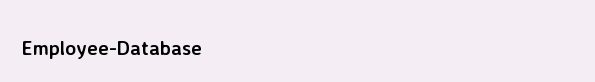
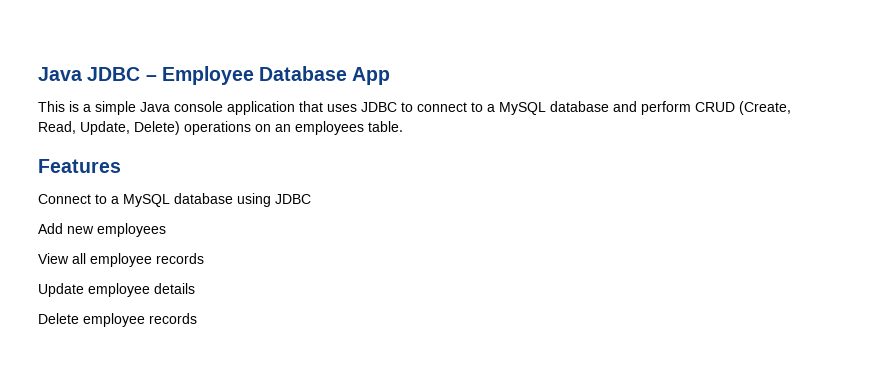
[22,41,202,59] Employee-Database -> [38,66,391,85] [38,101,791,115] [38,121,403,135] [38,159,121,173] [38,193,311,207] [38,223,166,237] [38,253,204,267] [38,283,195,297] [38,313,197,327] Java JDBC – Employee Database App // This is a simple Java console application that uses JDBC to connect to a MySQL database and perform CRUD (Create, Read, Update, Delete) operations on an employees table. // Features // Connect to a MySQL database using JDBC // Add new employees // View all employee records // Update employee details // Delete employee records

